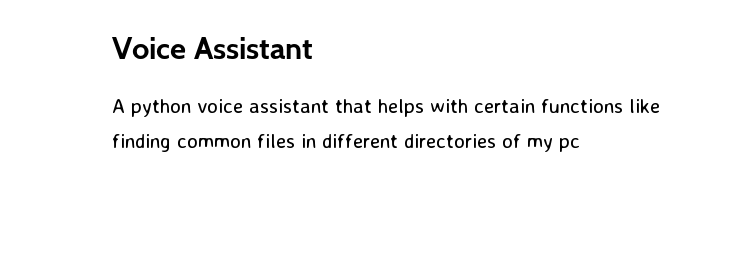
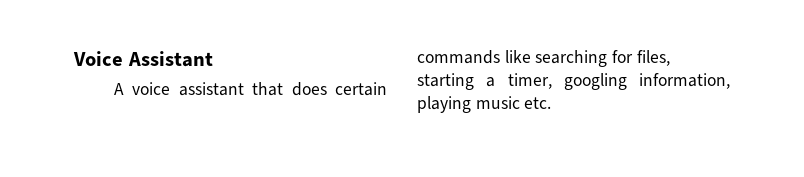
[131,99,191,117] python -> (124, 89) none
[378,99,660,117] [112,134,580,152] helps with certain functions like finding common files in different directories of my pc -> [291,82,387,96] [417,50,670,67] [417,73,730,90] [417,96,552,113] does certain commands like searching for files, starting a timer, googling information, playing music etc.

